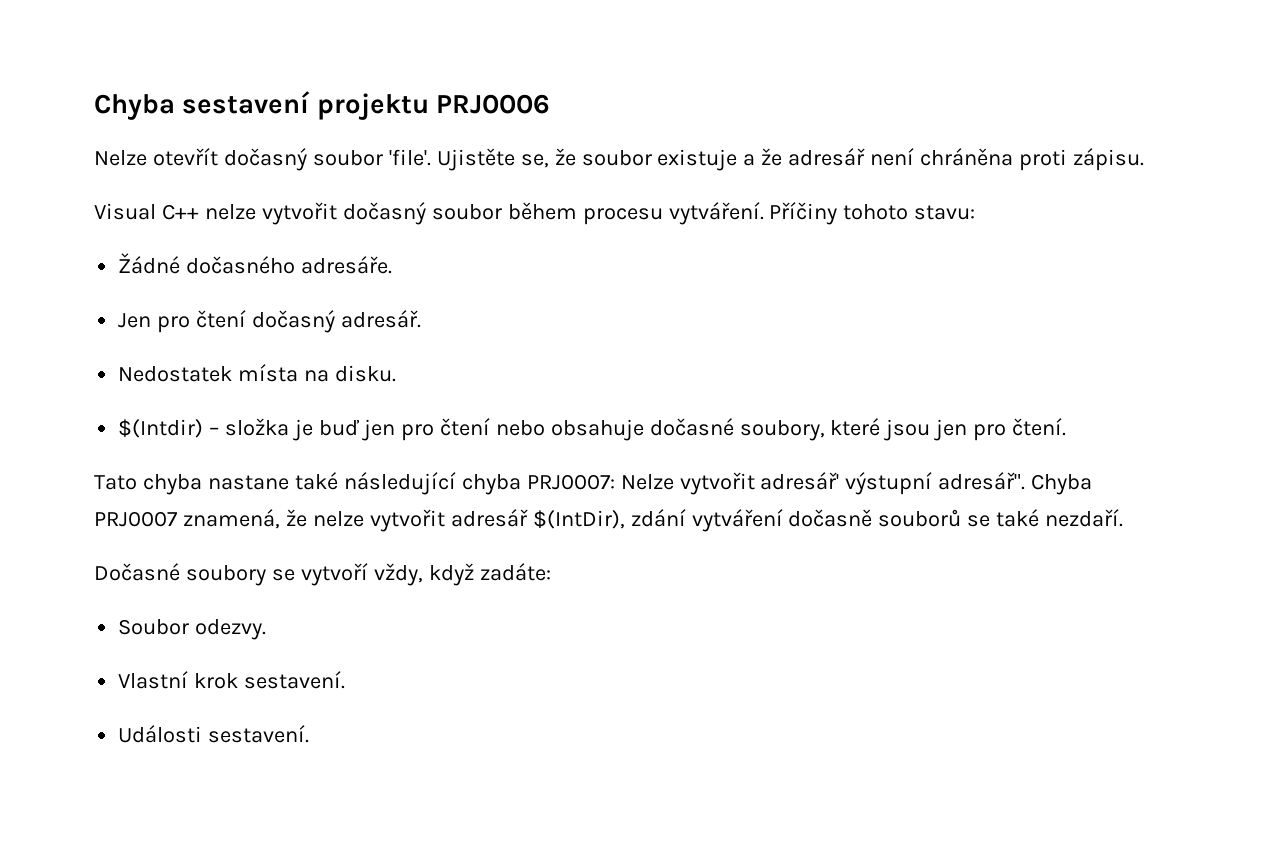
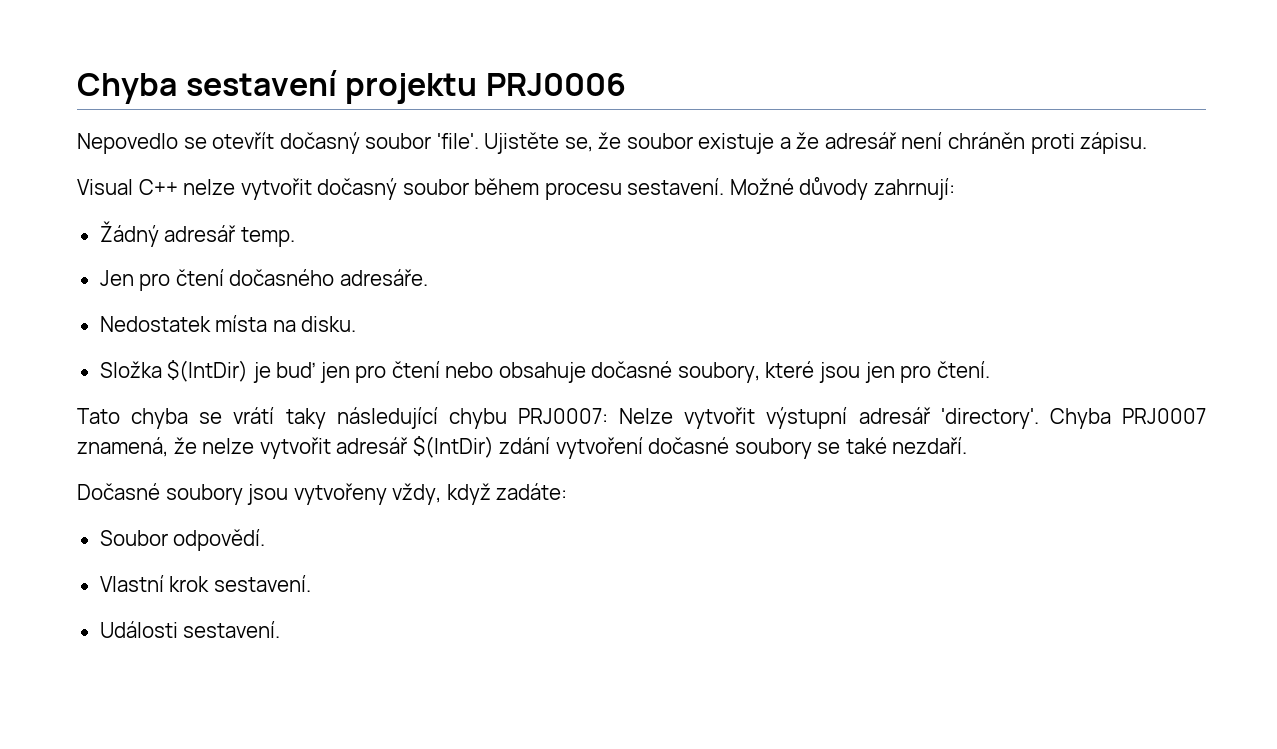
[94,150,147,166] Nelze -> [77,133,207,154] Nepovedlo se
[920,148,1014,166] chráněna -> [948,132,1026,149] chráněn
[668,202,976,225] [118,253,393,274] vytváření. Příčiny tohoto stavu: // Žádné dočasného adresáře. -> [627,177,955,200] [99,221,295,247] sestavení. Možné důvody zahrnují: // Žádný adresář temp.
[252,310,421,333] dočasný adresář. -> [229,269,428,286] dočasného adresáře.
[118,418,290,438] $(Intdir) – složka -> [99,360,249,382] Složka $(IntDir)
[207,472,1026,495] nastane také následující chyba PRJ0007: Nelze vytvořit adresář' výstupní adresář". -> [199,407,1039,429] se vrátí taky následující chybu PRJ0007: Nelze vytvořit výstupní adresář 'directory'.
[532,509,962,532] $(IntDir), zdání vytváření dočasně souborů -> [412,436,812,459] $(IntDir) zdání vytvoření dočasné soubory
[271,563,368,586] se vytvoří -> [247,483,387,505] jsou vytvořeny
[195,619,267,640] odezvy. -> [173,529,266,551] odpovědí.

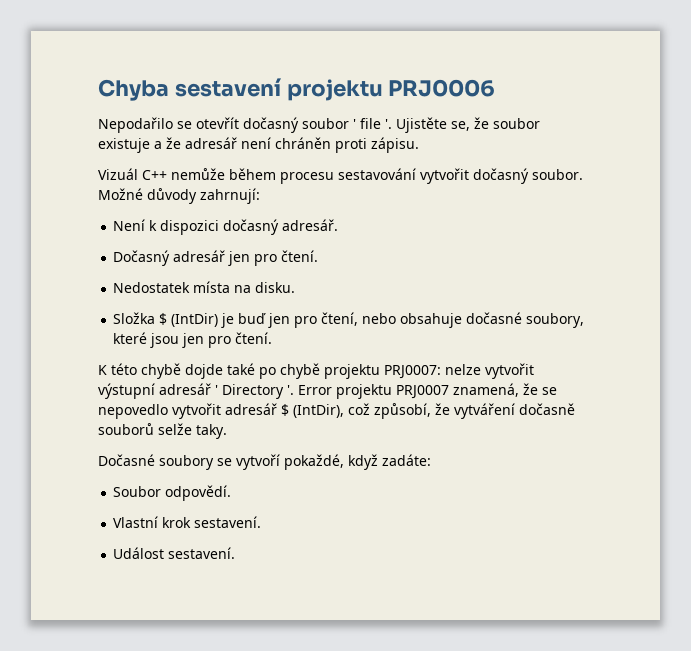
[77,133,178,154] Nepovedlo -> [98,117,173,133] Nepodařilo
[436,133,479,149] 'file'. -> [353,118,392,129] ' file '.
[77,177,955,200] [99,221,295,247] [99,269,428,291] Visual C++ nelze vytvořit dočasný soubor během procesu sestavení. Možné důvody zahrnují: // Žádný adresář temp. // Jen pro čtení dočasného adresáře. -> [98,168,583,184] [98,188,260,204] [113,219,339,235] [113,250,319,266] Vizuál C++ nemůže během procesu sestavování vytvořit dočasný soubor. Možné důvody zahrnují: // Není k dispozici dočasný adresář. // Dočasný adresář jen pro čtení.
[167,360,249,382] $(IntDir) -> [159,313,219,327] $ (IntDir)
[391,361,440,378] čtení -> [321,312,359,326] čtení,
[77,407,1206,429] [77,436,968,459] Tato chyba se vrátí taky následující chybu PRJ0007: Nelze vytvořit výstupní adresář 'directory'. Chyba PRJ0007 znamená, že nelze vytvořit adresář $(IntDir) zdání vytvoření dočasné soubory se také nezdaří. -> [98,363,534,379] [98,383,557,399] [98,403,575,419] [98,423,227,439] K této chybě dojde také po chybě projektu PRJ0007: nelze vytvořit výstupní adresář ' Directory '. Error projektu PRJ0007 znamená, že se nepovedlo vytvořit adresář $ (IntDir), což způsobí, že vytváření dočasně souborů selže taky.
[247,483,442,505] jsou vytvořeny vždy, -> [217,454,344,470] se vytvoří pokaždé,
[99,621,178,638] Události -> [113,547,165,559] Událost

